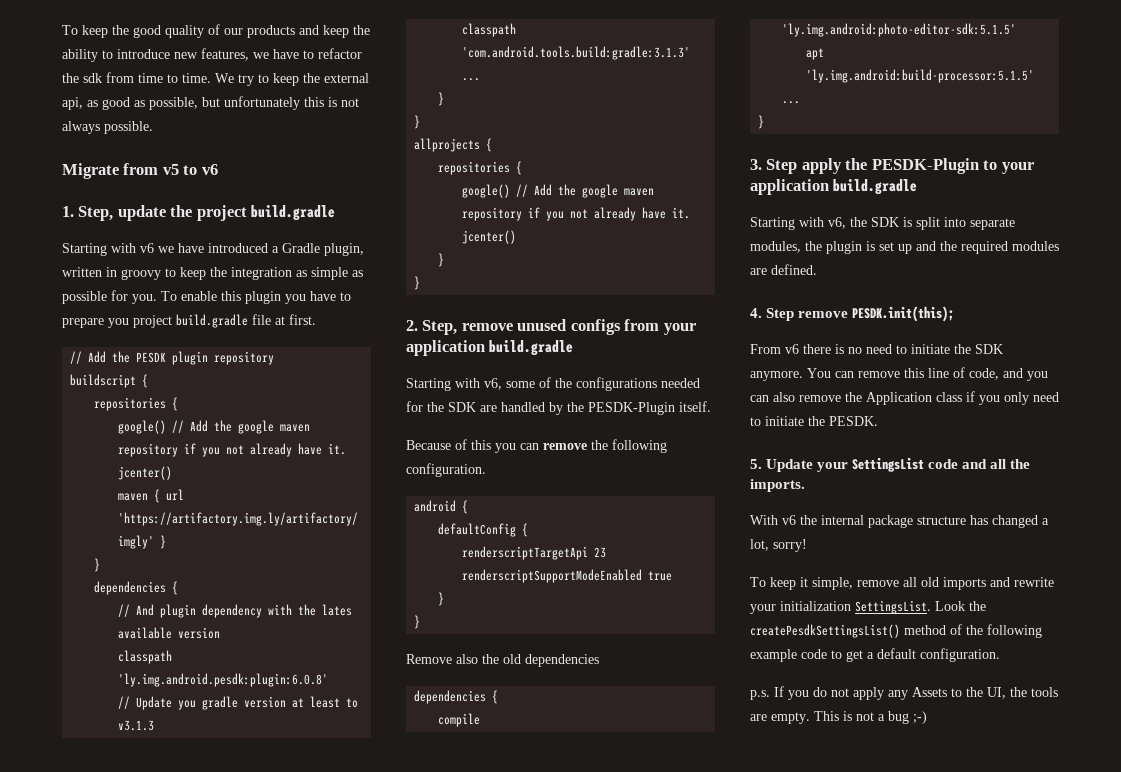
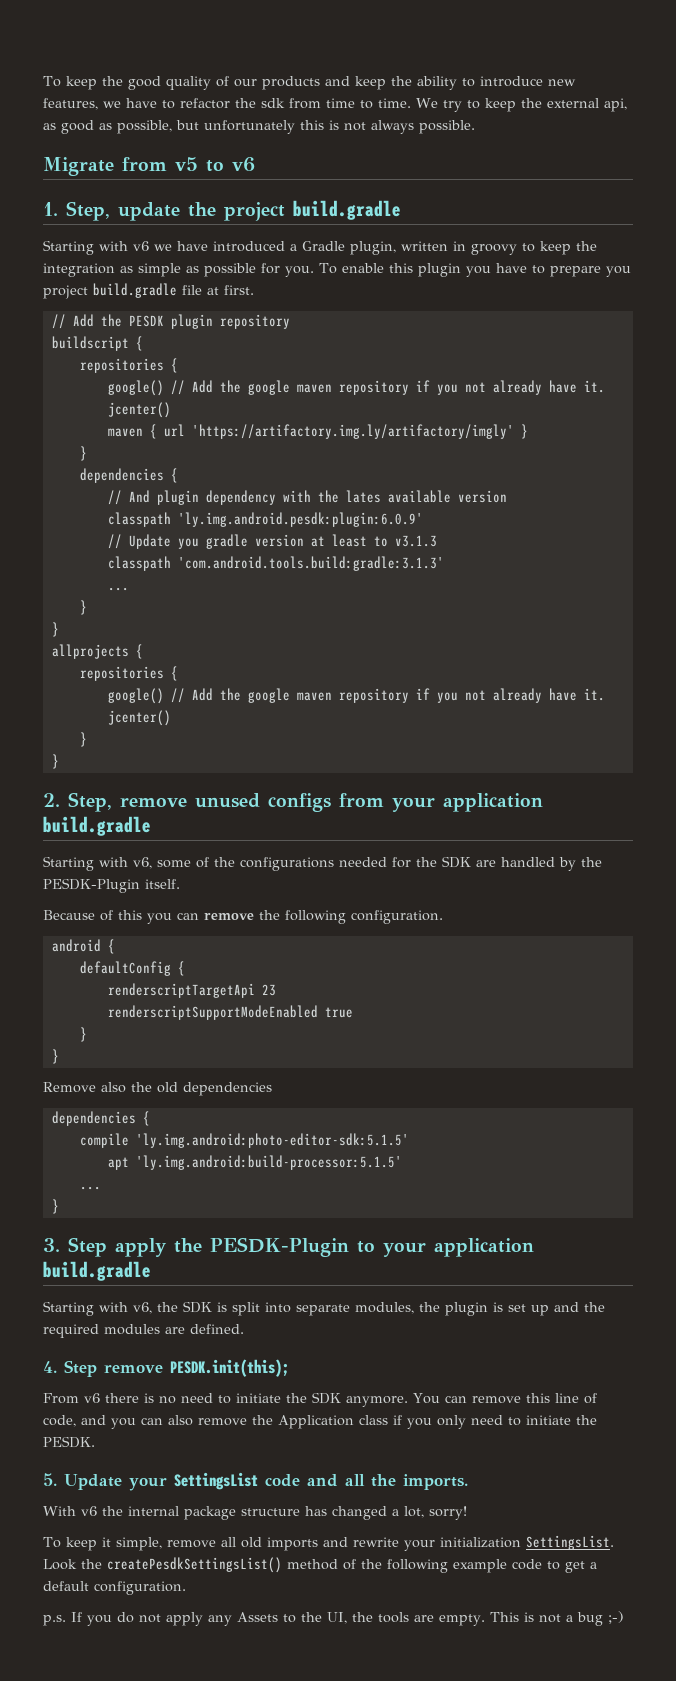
[118,673,329,687] 'ly.img.android.pesdk:plugin:6.0.8' -> [177,512,423,527] 'ly.img.android.pesdk:plugin:6.0.9'

